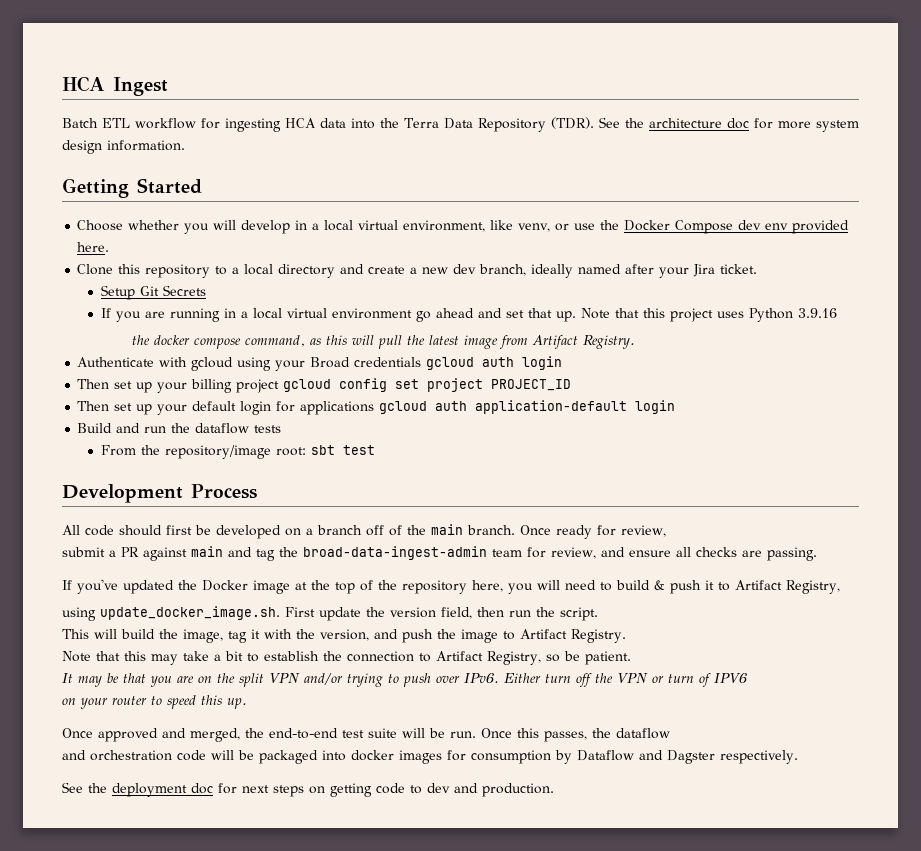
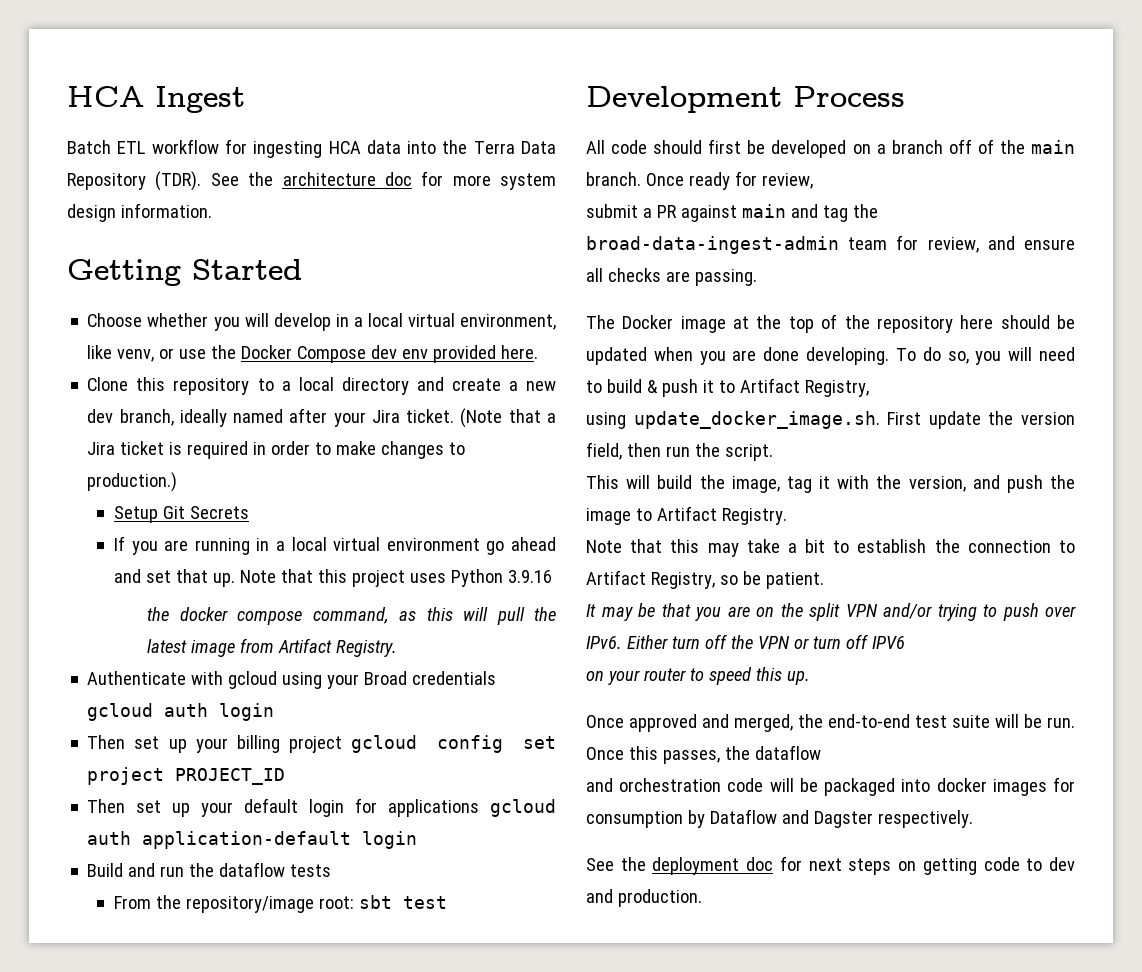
(758, 269) none -> [460,408,556,428] [87,441,466,459] [87,472,178,492] (Note that a Jira ticket is required in order to make changes to production.)
[62,579,197,594] If you've updated the -> [586,315,615,329] The
[472,580,503,592] here, -> [960,315,1075,329] [586,347,969,365] here should be updated when you are done developing. To do so,
[699,673,711,687] of -> [845,634,868,649] off

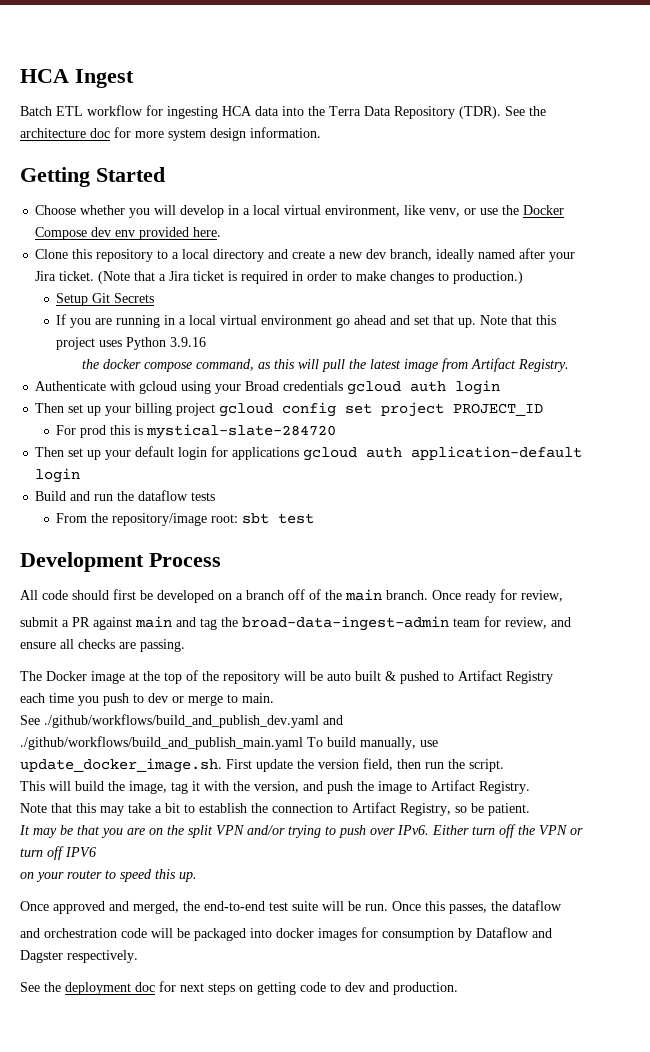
(286, 776) none -> [56,424,337,439] // For prod this is mystical-slate-284720
[960,315,1075,329] [586,347,1075,365] [586,378,869,397] [586,412,626,429] here should be updated when you are done developing. To do so, you will need to build & push it to Artifact Registry, // using -> [284,670,553,684] [20,693,274,706] [20,714,343,728] [20,736,438,750] will be auto built & pushed to Artifact Registry // each time you push to dev or merge to main. // See ./github/workflows/build_and_publish_dev.yaml and ./github/workflows/build_and_publish_main.yaml To build manually, use

